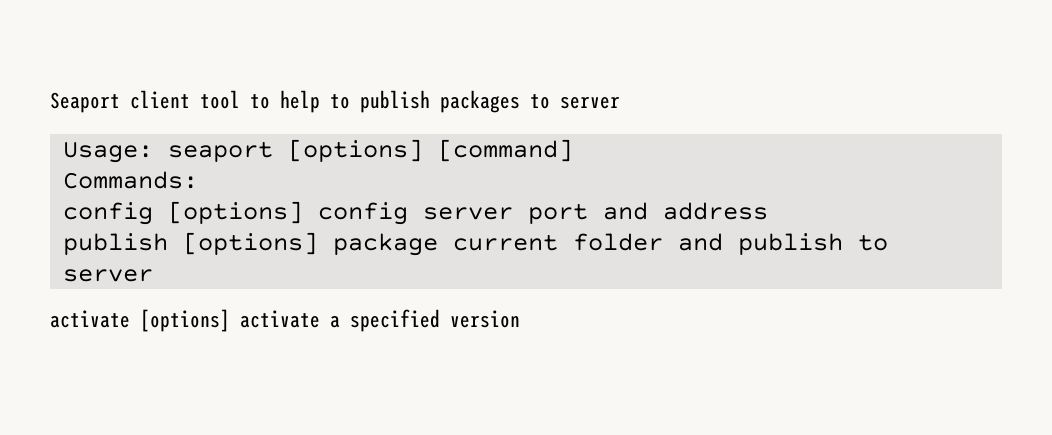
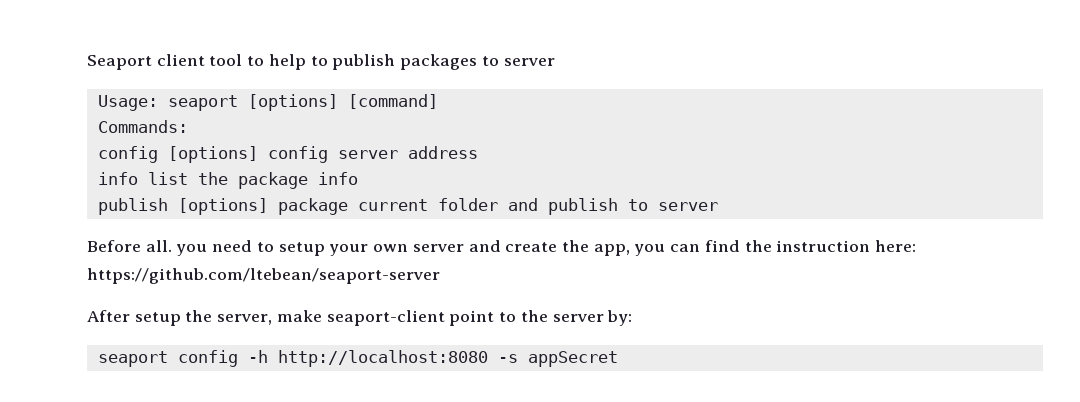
[527,202,648,224] port and -> (398, 154) none
(768, 211) none -> [97,172,358,189] // info list the package info
[50,309,520,332] activate [options] activate a specified version -> [87,240,917,256] [87,268,440,284] [87,310,633,326] [97,350,618,367] Before all. you need to setup your own server and create the app, you can find the instruction here: https://github.com/ltebean/seaport-server // After setup the server, make seaport-client point to the server by: // seaport config -h http://localhost:8080 -s appSecret

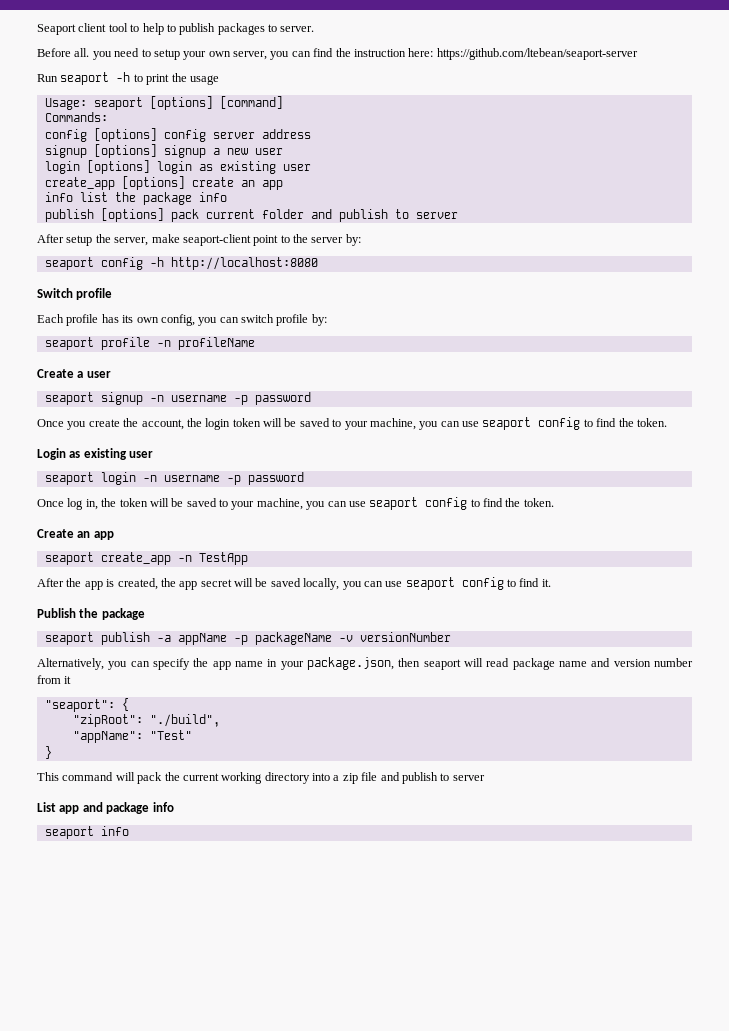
[503,58,555,66] server -> [280,26,315,32] [37,48,638,60] [37,72,219,85] server. // Before all. you need to setup your own server, you can find the instruction here: https://github.com/ltebean/seaport-server // Run seaport -h to print the usage
(478, 152) none -> [44,144,283,158] [44,160,311,174] [44,176,283,190] // signup [options] signup a new user // login [options] login as existing user // create_app [options] create an app
[277,198,348,215] package -> [170,209,199,222] pack
[87,240,917,256] [87,268,440,284] // Before all. you need to setup your own server and create the app, you can find the instruction here: https://github.com/ltebean/seaport-server -> (458, 215) none
[497,351,618,367] -s appSecret -> [37,288,113,300] [37,314,327,326] [44,337,255,350] [37,369,111,378] [44,392,311,405] [37,417,667,430] [37,448,154,460] [44,472,304,485] [37,497,554,510] [37,529,114,540] [44,552,248,565] [37,577,551,590] [37,608,145,620] [44,632,451,645] [37,657,694,670] [37,675,72,684] [44,698,129,712] [72,714,220,727] [72,730,192,743] [44,746,52,759] [37,772,485,784] [37,802,174,814] [44,826,129,839] // Switch profile // Each profile has its own config, you can switch profile by: // seaport profile -n profileName // Create a user // seaport signup -n username -p password // Once you create the account, the login token will be saved to your machine, you can use seaport config to find the token. // Login as existing user // seaport login -n username -p password // Once log in, the token will be saved to your machine, you can use seaport config to find the token. // Create an app // seaport create_app -n TestApp // After the app is created, the app secret will be saved locally, you can use seaport config to find it. // Publish the package // seaport publish -a appName -p packageName -v versionNumber // Alternatively, you can specify the app name in your package.json, then seaport will read package name and version number from it // "seaport": { // "zipRoot": "./build", // "appName": "Test" // } // This command will pack the current working directory into a zip file and publish to server // List app and package info // seaport info

